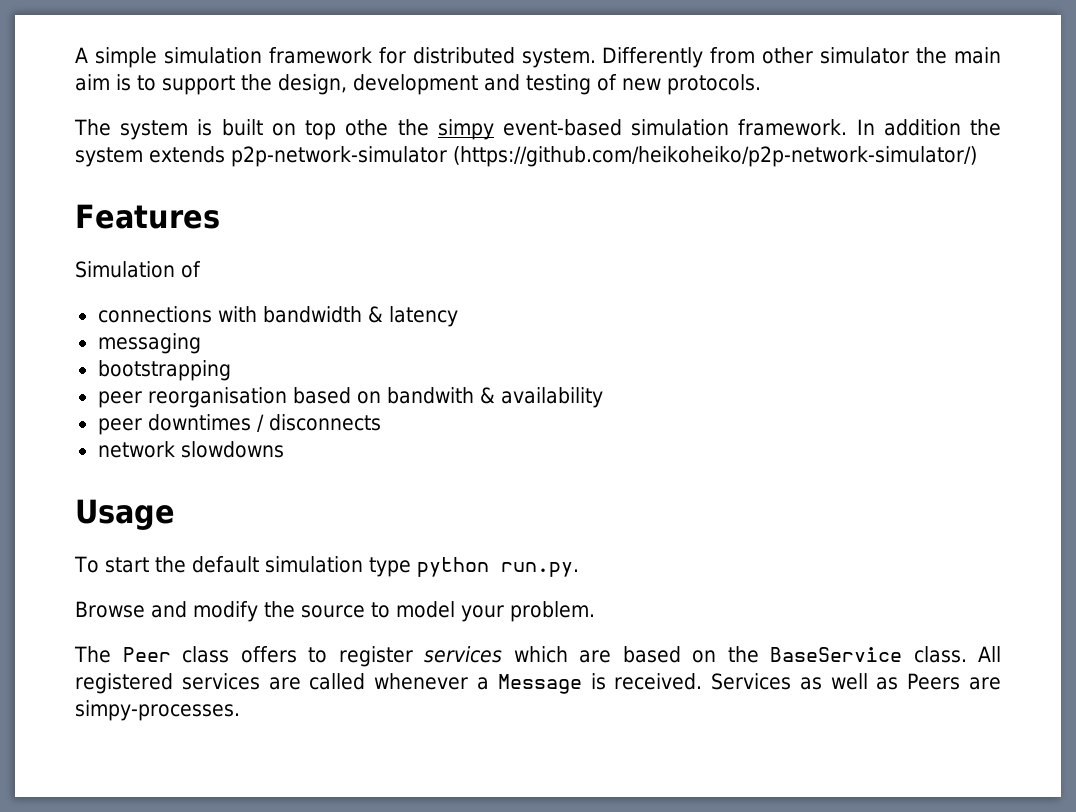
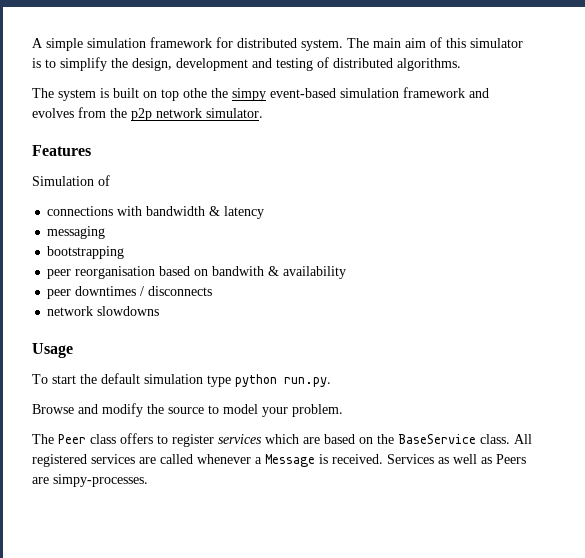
[602,47,1001,68] [75,74,110,91] Differently from other simulator the main aim -> [347,37,523,48] The main aim of this simulator
[162,75,235,95] support -> [60,57,107,71] simplify
[622,74,761,95] new protocols. -> [333,58,461,71] distributed algorithms.
[738,119,1001,136] [75,146,977,167] framework. In addition the system extends p2p-network-simulator (https://github.com/heikoheiko/p2p-network-simulator/) -> [403,87,489,98] [32,107,263,121] framework and evolves from the p2p network simulator.

